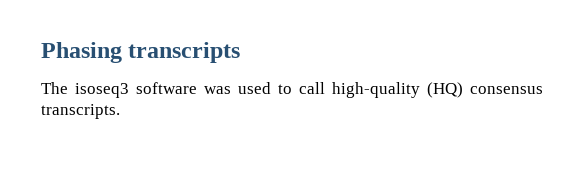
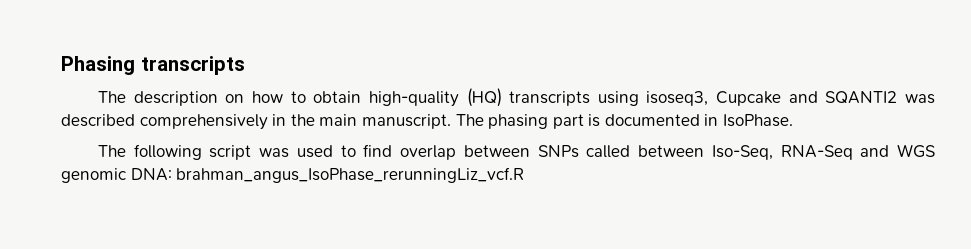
[75,82,543,98] [41,104,120,119] isoseq3 software was used to call high-quality (HQ) consensus transcripts. -> [133,88,936,107] [61,114,794,130] [98,144,936,160] [61,167,525,183] description on how to obtain high-quality (HQ) transcripts using isoseq3, Cupcake and SQANTI2 was described comprehensively in the main manuscript. The phasing part is documented in IsoPhase. // The following script was used to find overlap between SNPs called between Iso-Seq, RNA-Seq and WGS genomic DNA: brahman_angus_IsoPhase_rerunningLiz_vcf.R

